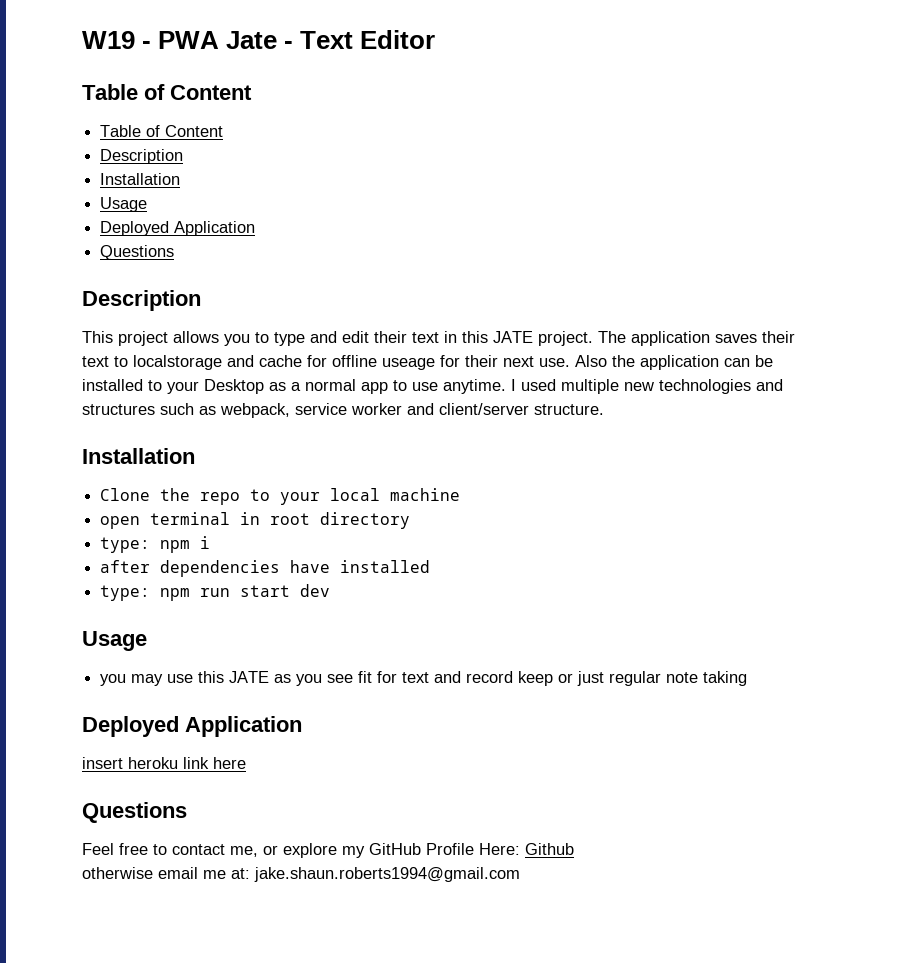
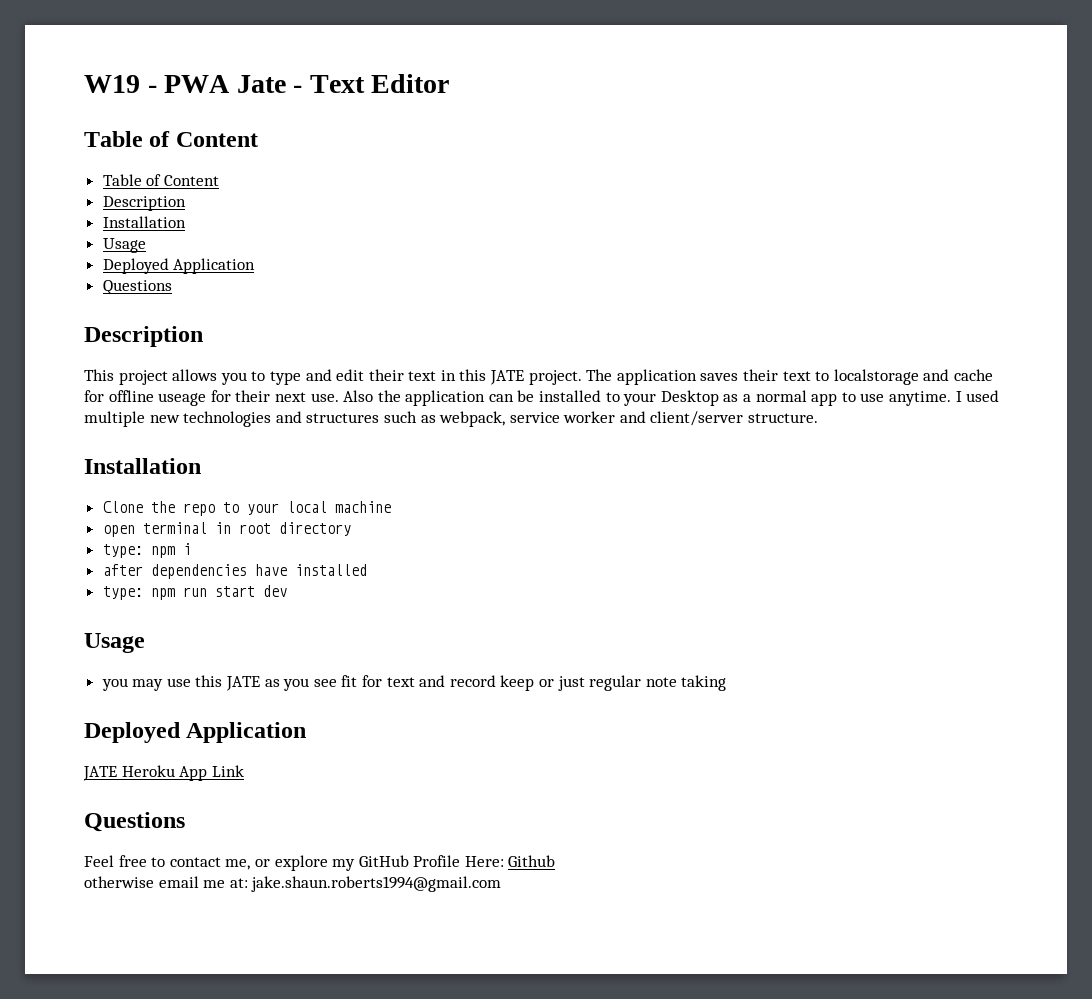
[82,757,246,769] insert heroku link here -> [83,765,244,781] JATE Heroku App Link

